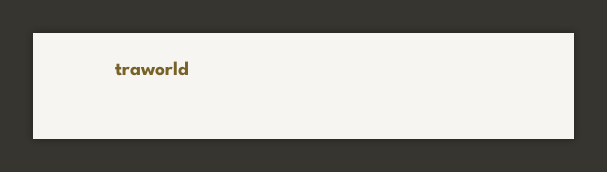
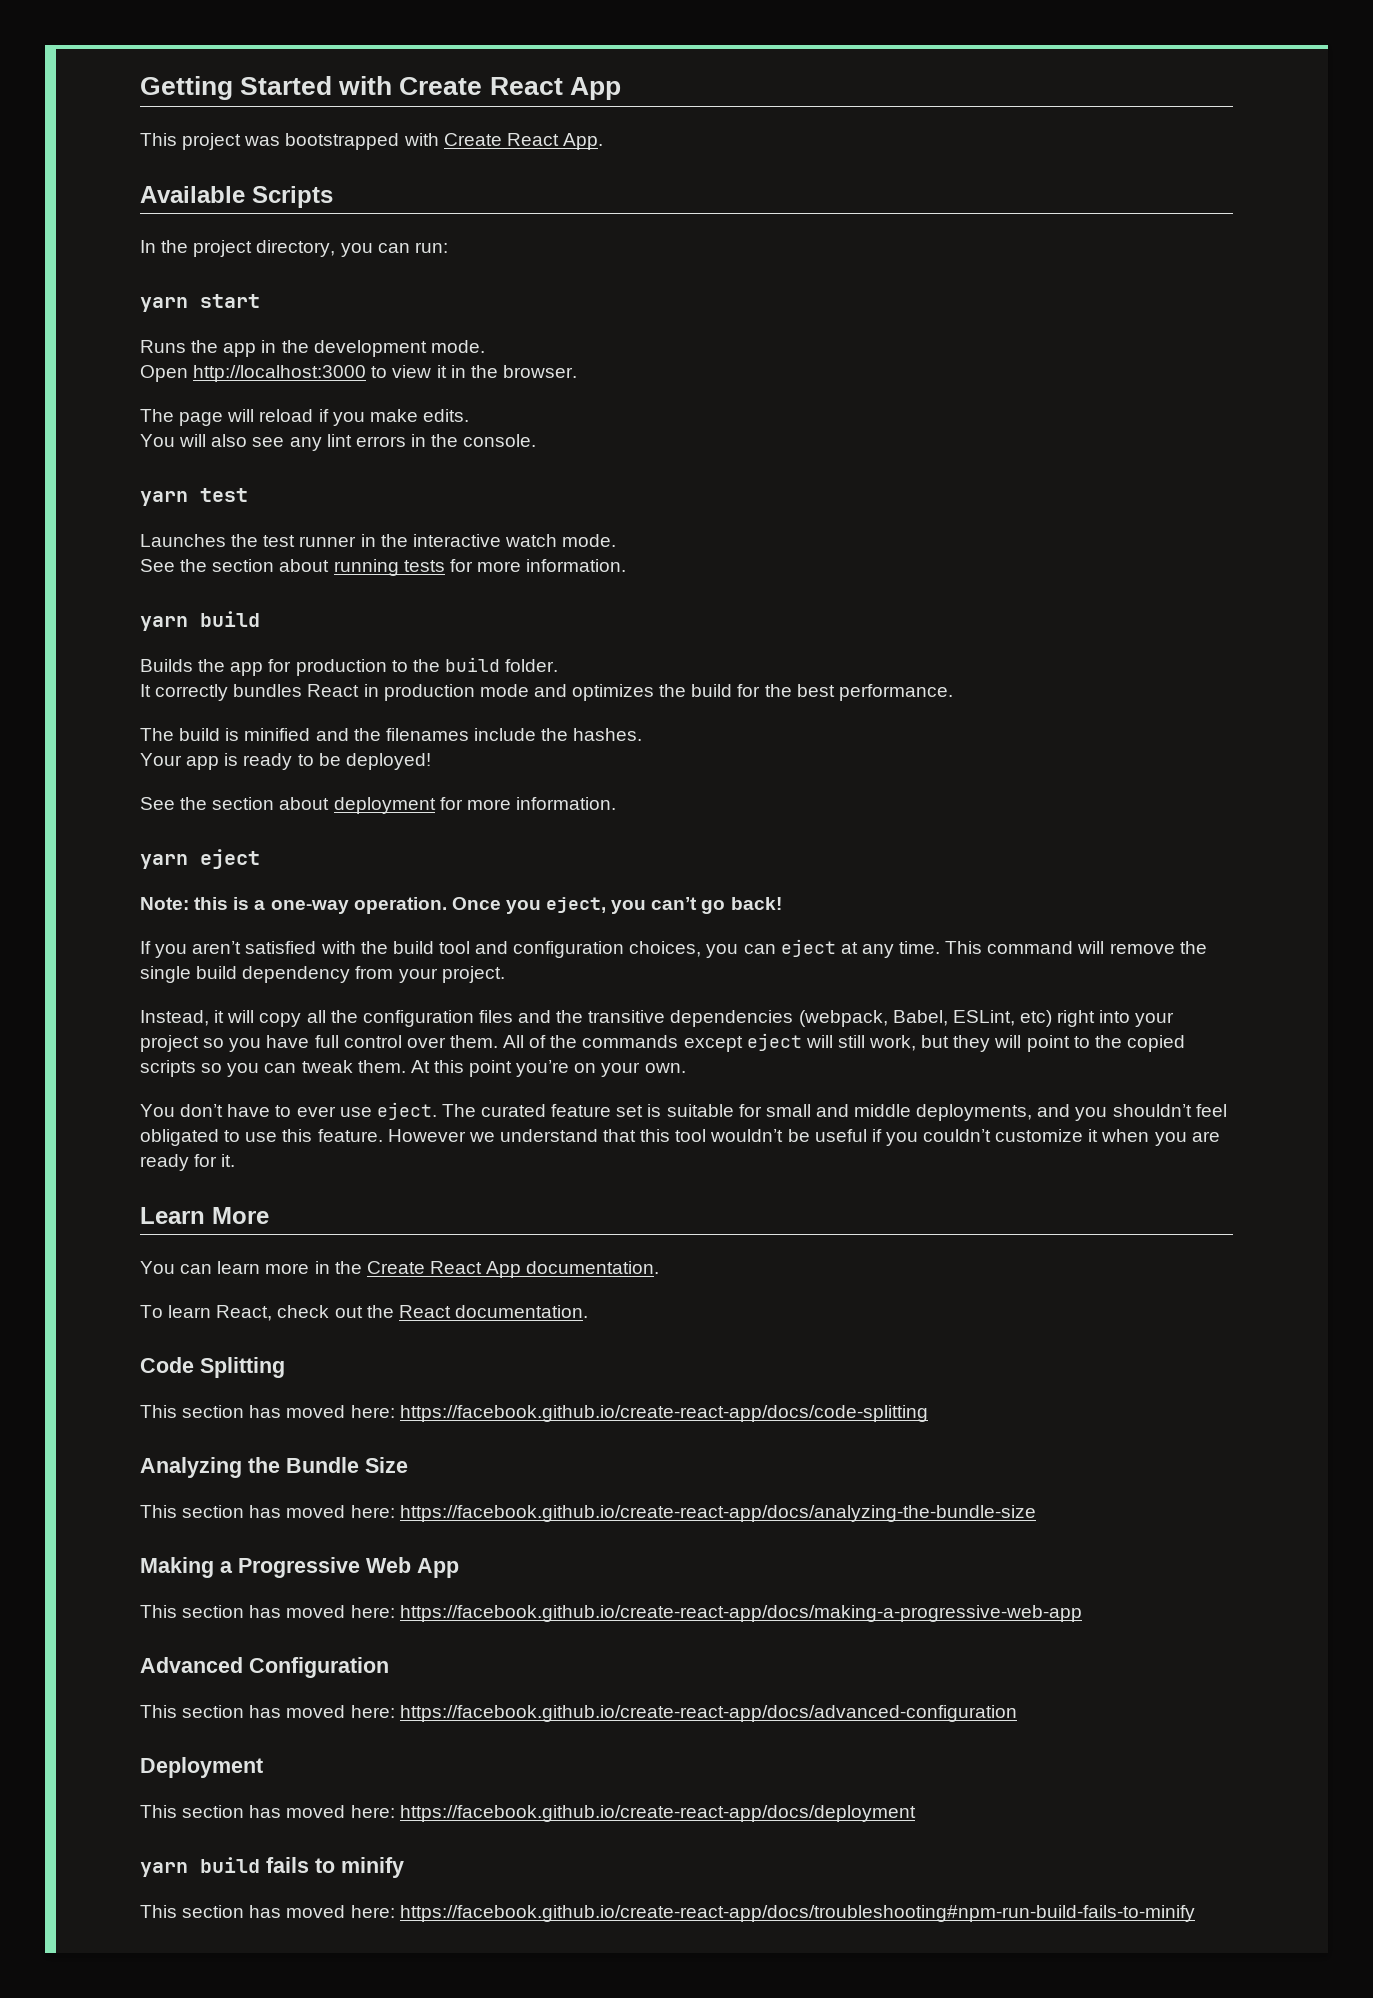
[115,61,189,76] traworld -> [140,76,621,100] [140,133,603,150] [140,186,333,208] [140,240,448,257] [140,294,260,312] [140,340,485,357] [140,365,577,382] [140,409,469,426] [140,434,537,451] [140,488,248,506] [140,534,617,547] [140,559,627,576] [140,611,260,631] [140,657,559,676] [140,684,953,701] [140,728,643,741] [140,753,431,770] [140,797,616,814] [140,849,260,869] [140,897,782,914] [140,939,1207,958] [140,966,505,983] [140,1010,1175,1027] [140,1033,1185,1052] [140,1060,686,1077] [140,1102,1227,1121] [140,1129,1220,1146] [140,1154,236,1171] [140,1207,269,1224] [140,1261,660,1278] [140,1305,588,1321] [140,1357,285,1378] [140,1405,928,1422] [140,1457,408,1478] [140,1505,1036,1522] [140,1557,459,1578] [140,1605,1082,1622] [140,1657,389,1678] [140,1705,1017,1722] [140,1757,263,1778] [140,1805,916,1822] [140,1857,404,1878] [140,1905,1195,1922] Getting Started with Create React App // This project was bootstrapped with Create React App. // Available Scripts // In the project directory, you can run: // yarn start // Runs the app in the development mode. // Open http://localhost:3000 to view it in the browser. // The page will reload if you make edits. // You will also see any lint errors in the console. // yarn test // Launches the test runner in the interactive watch mode. // See the section about running tests for more information. // yarn build // Builds the app for production to the build folder. // It correctly bundles React in production mode and optimizes the build for the best performance. // The build is minified and the filenames include the hashes. // Your app is ready to be deployed! // See the section about deployment for more information. // yarn eject // Note: this is a one-way operation. Once you eject, you can’t go back! // If you aren’t satisfied with the build tool and configuration choices, you can eject at any time. This command will remove the single build dependency from your project. // Instead, it will copy all the configuration files and the transitive dependencies (webpack, Babel, ESLint, etc) right into your project so you have full control over them. All of the commands except eject will still work, but they will point to the copied scripts so you can tweak them. At this point you’re on your own. // You don’t have to ever use eject. The curated feature set is suitable for small and middle deployments, and you shouldn’t feel obligated to use this feature. However we understand that this tool wouldn’t be useful if you couldn’t customize it when you are ready for it. // Learn More // You can learn more in the Create React App documentation. // To learn React, check out the React documentation. // Code Splitting // This section has moved here: https://facebook.github.io/create-react-app/docs/code-splitting // Analyzing the Bundle Size // This section has moved here: https://facebook.github.io/create-react-app/docs/analyzing-the-bundle-size // Making a Progressive Web App // This section has moved here: https://facebook.github.io/create-react-app/docs/making-a-progressive-web-app // Advanced Configuration // This section has moved here: https://facebook.github.io/create-react-app/docs/advanced-configuration // Deployment // This section has moved here: https://facebook.github.io/create-react-app/docs/deployment // yarn build fails to minify // This section has moved here: https://facebook.github.io/create-react-app/docs/troubleshooting#npm-run-build-fails-to-minify

